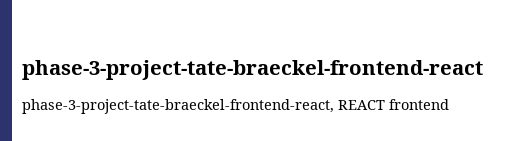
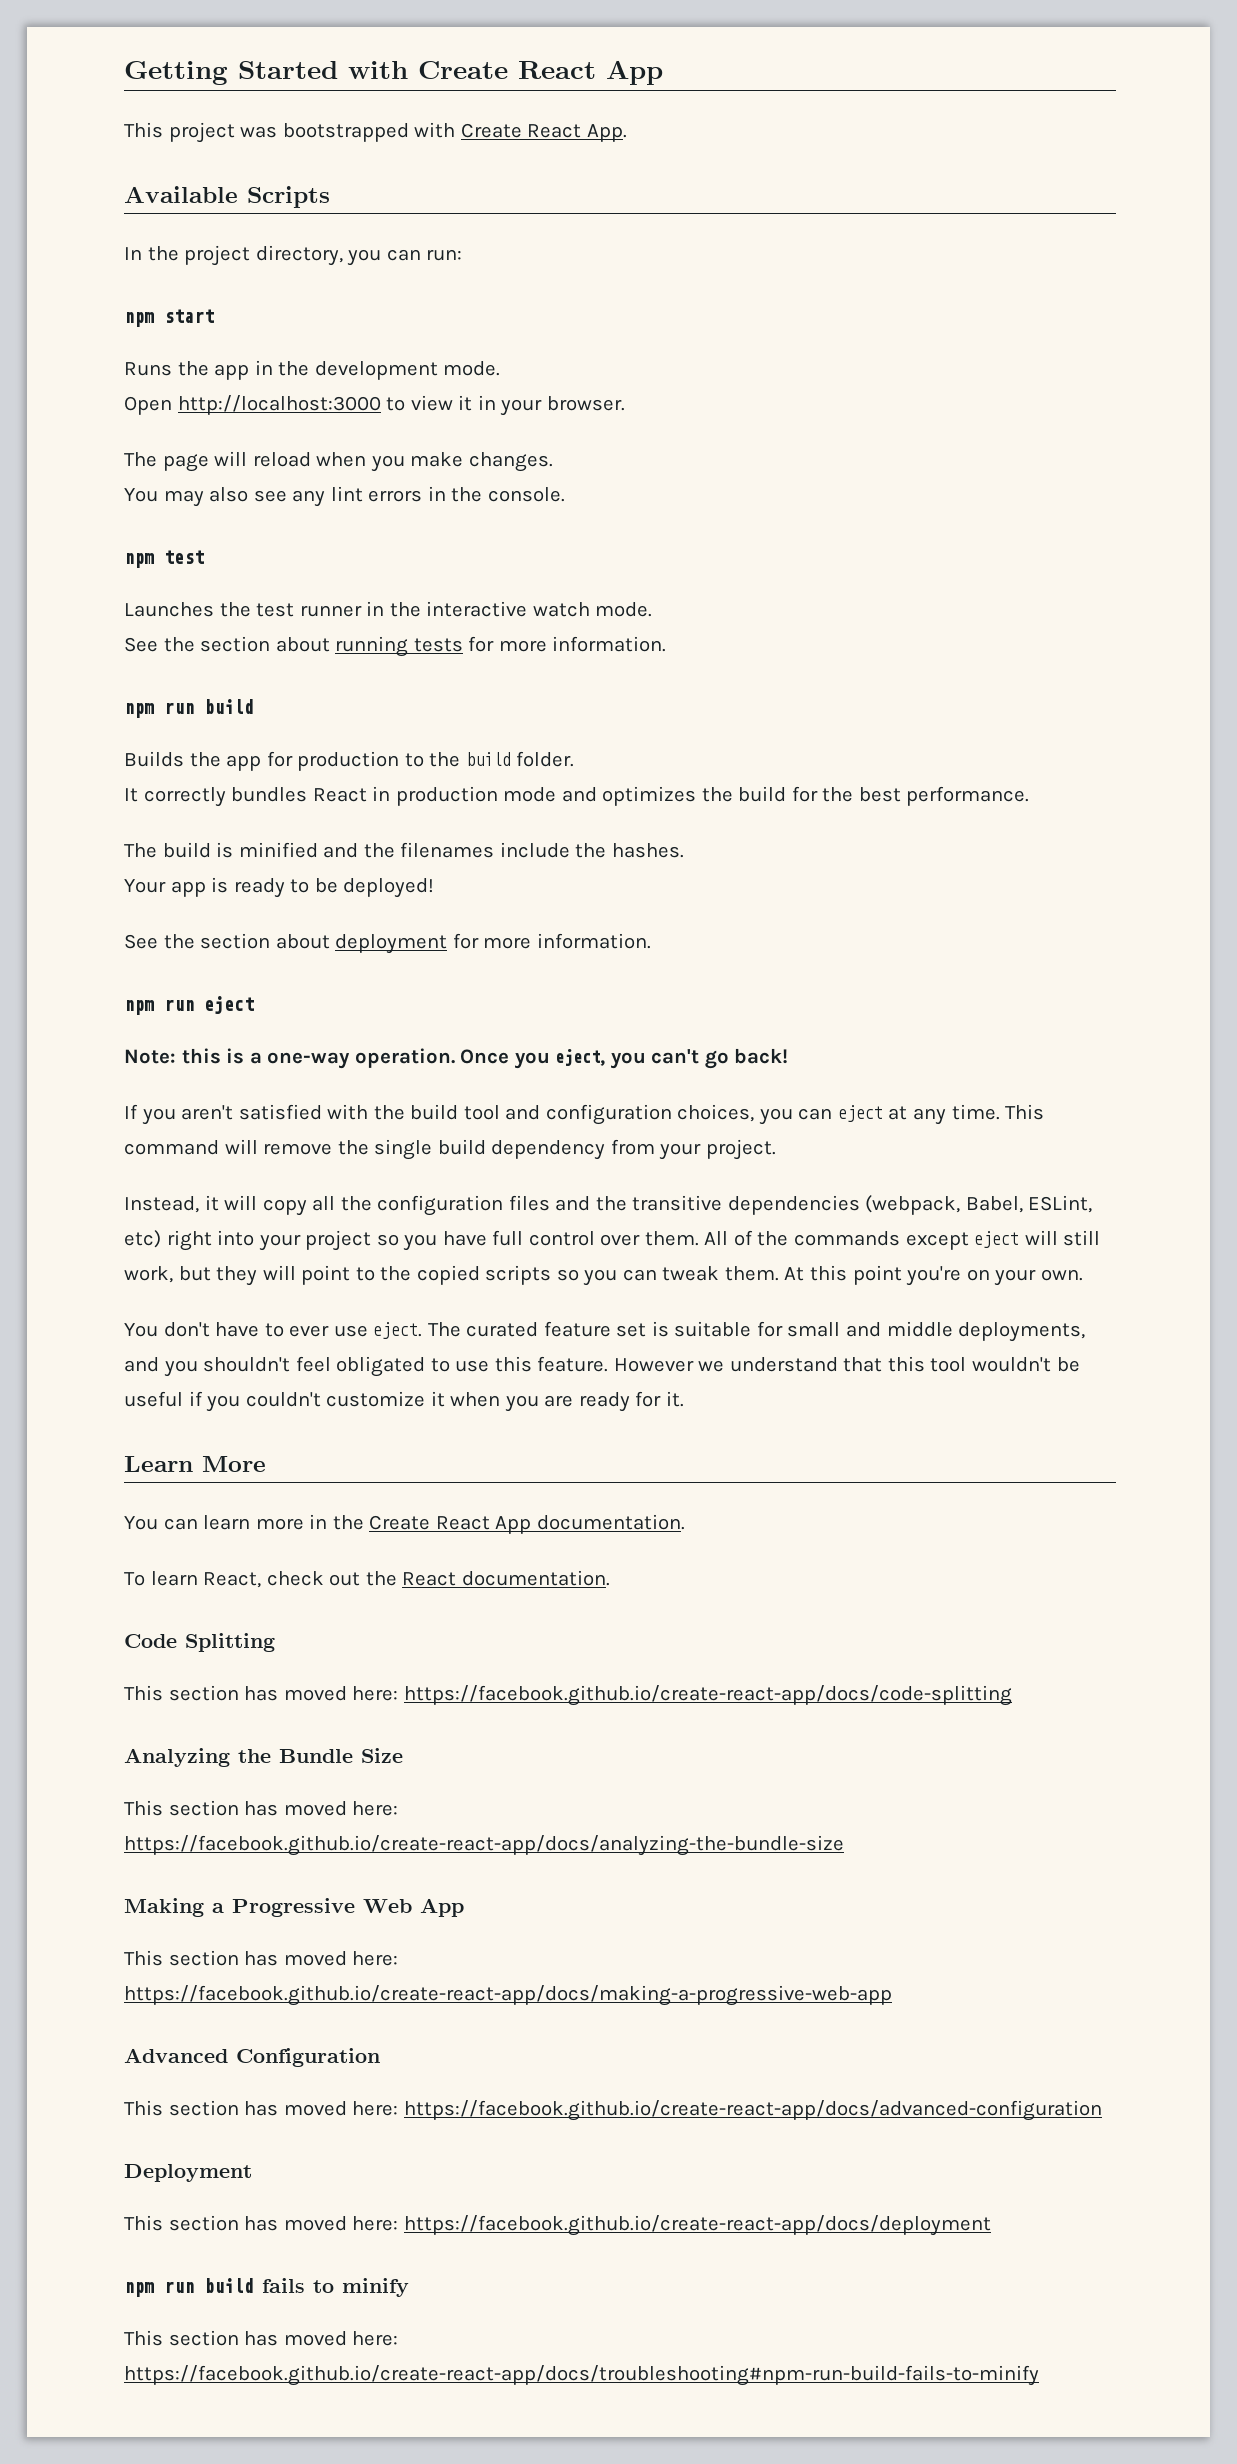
[22,60,483,80] [22,99,449,114] phase-3-project-tate-braeckel-frontend-react // phase-3-project-tate-braeckel-frontend-react, REACT frontend -> [124,60,663,85] [124,122,627,143] [124,186,330,208] [124,245,463,266] [124,309,214,327] [124,360,501,380] [124,395,625,416] [124,451,553,472] [124,486,565,507] [124,550,204,568] [124,601,653,617] [124,636,667,657] [124,699,254,718] [124,751,575,771] [124,786,1030,807] [124,842,684,858] [124,877,435,898] [124,933,651,954] [124,996,254,1015] [124,1048,789,1069] [124,1104,1045,1125] [124,1139,776,1160] [124,1195,1093,1216] [124,1230,1101,1251] [124,1265,1083,1286] [124,1321,1086,1342] [124,1356,1080,1377] [124,1391,684,1412] [124,1456,266,1472] [124,1514,685,1534] [124,1570,610,1588] [124,1633,275,1652] [124,1685,1012,1706] [124,1748,403,1767] [124,1800,399,1816] [124,1835,844,1856] [124,1898,464,1917] [124,1950,399,1966] [124,1985,892,2006] [124,2048,380,2067] [124,2100,1102,2121] [124,2164,252,2182] [124,2215,991,2236] [124,2278,409,2297] [124,2330,399,2346] [124,2365,1039,2386] Getting Started with Create React App // This project was bootstrapped with Create React App. // Available Scripts // In the project directory, you can run: // npm start // Runs the app in the development mode. // Open http://localhost:3000 to view it in your browser. // The page will reload when you make changes. // You may also see any lint errors in the console. // npm test // Launches the test runner in the interactive watch mode. // See the section about running tests for more information. // npm run build // Builds the app for production to the build folder. // It correctly bundles React in production mode and optimizes the build for the best performance. // The build is minified and the filenames include the hashes. // Your app is ready to be deployed! // See the section about deployment for more information. // npm run eject // Note: this is a one-way operation. Once you eject, you can't go back! // If you aren't satisfied with the build tool and configuration choices, you can eject at any time. This command will remove the single build dependency from your project. // Instead, it will copy all the configuration files and the transitive dependencies (webpack, Babel, ESLint, etc) right into your project so you have full control over them. All of the commands except eject will still work, but they will point to the copied scripts so you can tweak them. At this point you're on your own. // You don't have to ever use eject. The curated feature set is suitable for small and middle deployments, and you shouldn't feel obligated to use this feature. However we understand that this tool wouldn't be useful if you couldn't customize it when you are ready for it. // Learn More // You can learn more in the Create React App documentation. // To learn React, check out the React documentation. // Code Splitting // This section has moved here: https://facebook.github.io/create-react-app/docs/code-splitting // Analyzing the Bundle Size // This section has moved here: https://facebook.github.io/create-react-app/docs/analyzing-the-bundle-size // Making a Progressive Web App // This section has moved here: https://facebook.github.io/create-react-app/docs/making-a-progressive-web-app // Advanced Configuration // This section has moved here: https://facebook.github.io/create-react-app/docs/advanced-configuration // Deployment // This section has moved here: https://facebook.github.io/create-react-app/docs/deployment // npm run build fails to minify // This section has moved here: https://facebook.github.io/create-react-app/docs/troubleshooting#npm-run-build-fails-to-minify

